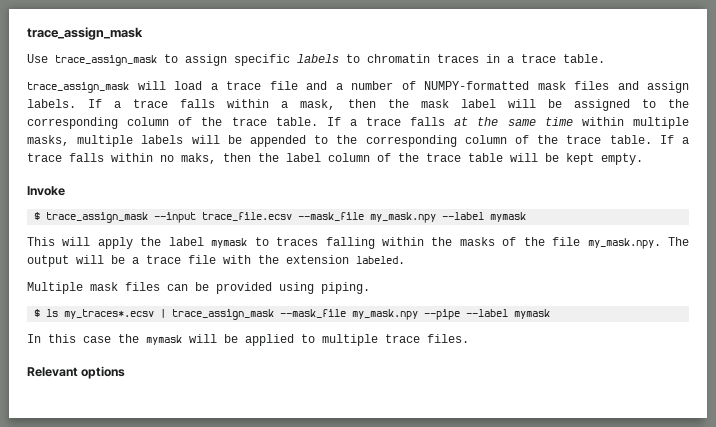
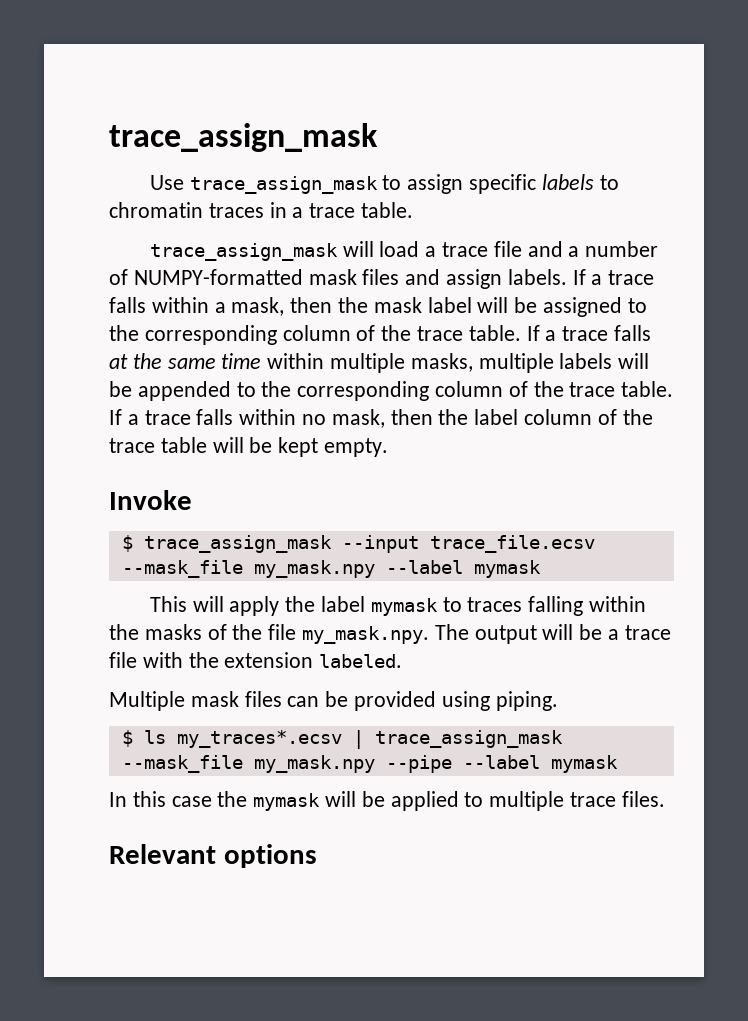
[181,153,216,164] maks, -> [331,409,385,428] mask,

